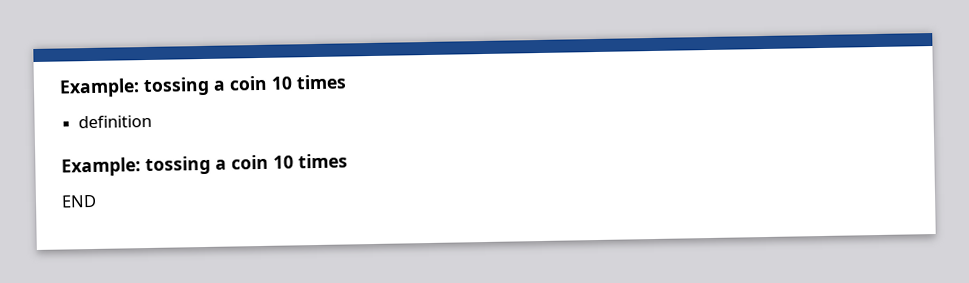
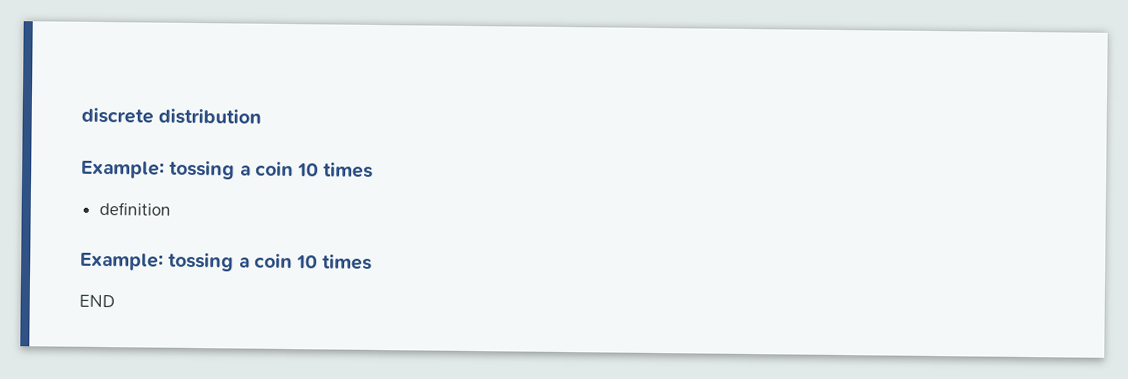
(59, 88) none -> [81,107,263,125] discrete distribution //

